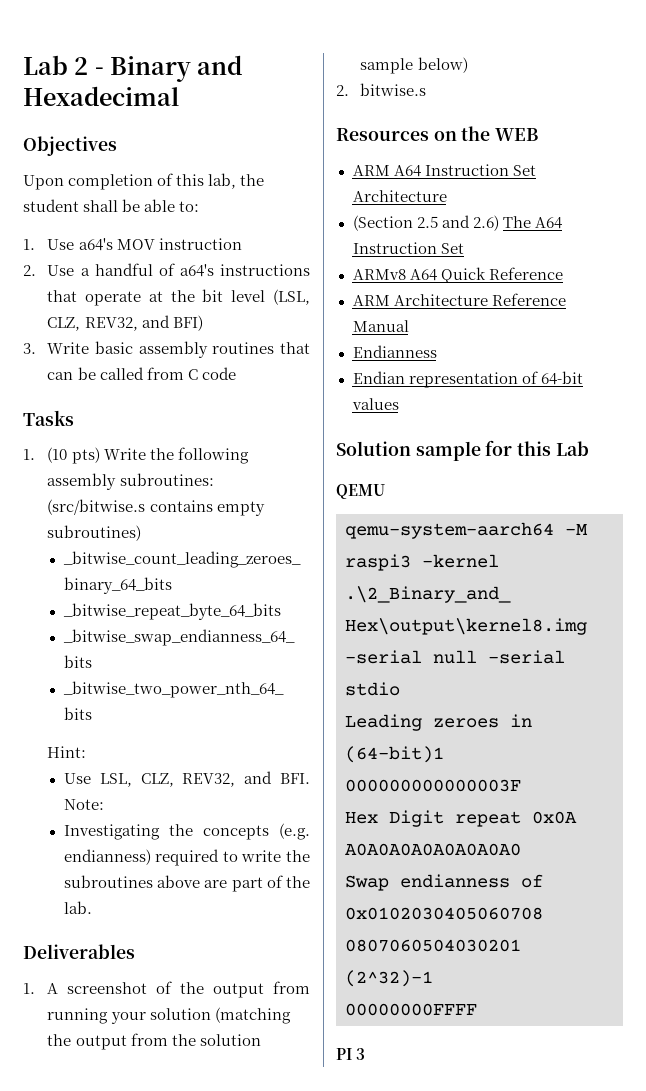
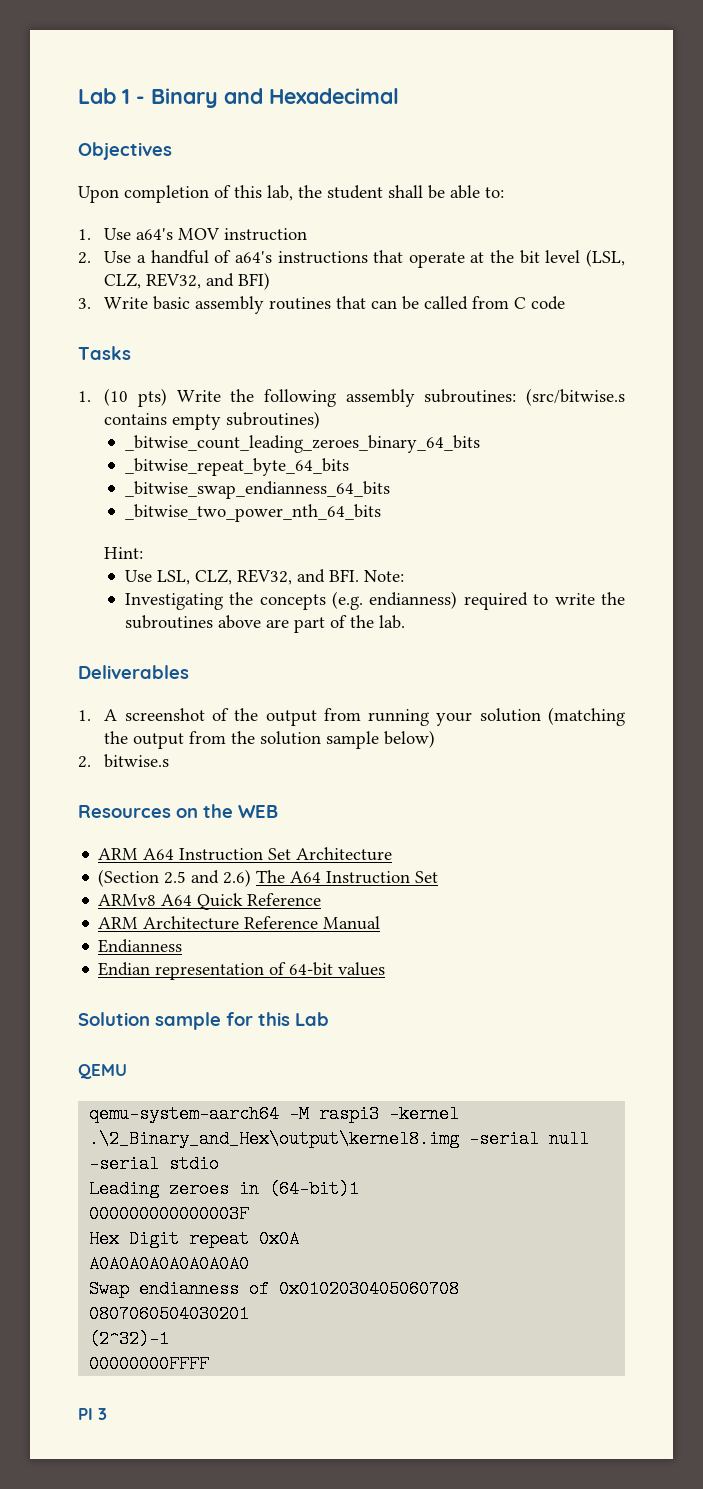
[23,55,89,75] Lab 2 -> [78,88,130,104] Lab 1

